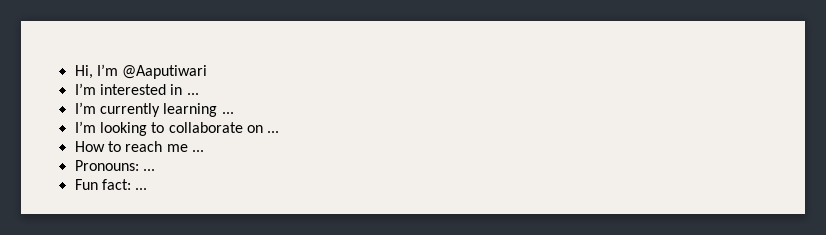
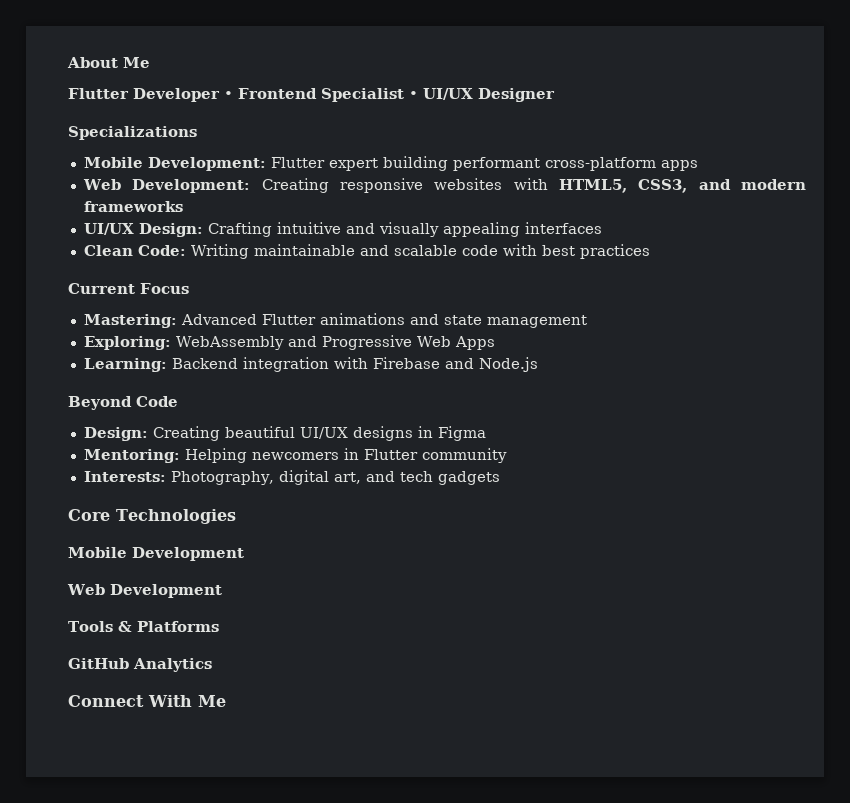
[74,64,208,79] [74,83,199,95] [74,102,234,117] [74,121,280,136] [74,141,204,152] [74,160,155,171] [74,179,148,190] Hi, I’m @Aaputiwari // I’m interested in ... // I’m currently learning ... // I’m looking to collaborate on ... // How to reach me ... // Pronouns: ... // Fun fact: ... -> [67,57,150,68] [68,88,555,102] [68,126,197,140] [83,156,698,171] [82,178,807,193] [83,201,183,212] [83,222,602,237] [83,244,650,259] [68,283,189,294] [83,313,587,328] [83,335,495,350] [83,357,538,372] [68,396,178,410] [83,426,486,441] [83,448,507,463] [83,470,500,485] [68,509,236,524] [68,547,244,561] [67,584,222,598] [68,621,219,632] [68,658,212,672] [68,695,226,707] About Me // Flutter Developer • Frontend Specialist • UI/UX Designer // Specializations // Mobile Development: Flutter expert building performant cross-platform apps // Web Development: Creating responsive websites with HTML5, CSS3, and modern frameworks // UI/UX Design: Crafting intuitive and visually appealing interfaces // Clean Code: Writing maintainable and scalable code with best practices // Current Focus // Mastering: Advanced Flutter animations and state management // Exploring: WebAssembly and Progressive Web Apps // Learning: Backend integration with Firebase and Node.js // Beyond Code // Design: Creating beautiful UI/UX designs in Figma // Mentoring: Helping newcomers in Flutter community // Interests: Photography, digital art, and tech gadgets // Core Technologies // Mobile Development // Web Development // Tools & Platforms // GitHub Analytics // Connect With Me

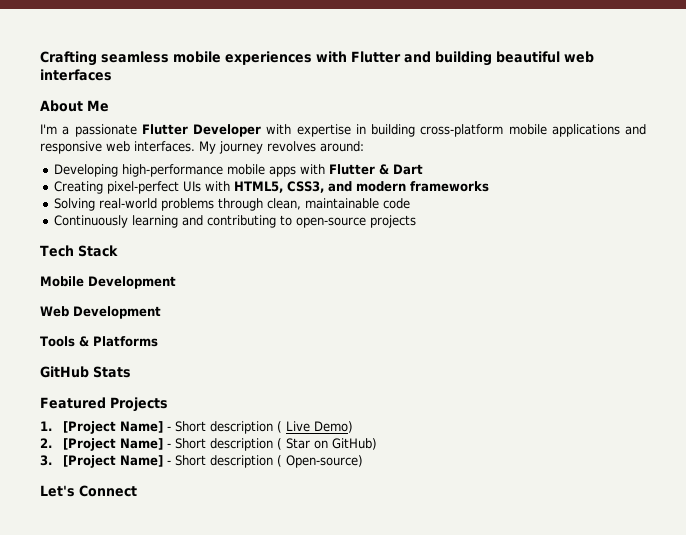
[67,57,150,68] [68,88,555,102] [68,126,197,140] [83,156,698,171] [82,178,503,193] About Me // Flutter Developer • Frontend Specialist • UI/UX Designer // Specializations // Mobile Development: Flutter expert building performant cross-platform apps // Web Development: Creating responsive websites -> [40,51,594,66] [40,69,112,81] [40,100,109,112] [40,124,646,137] [40,141,364,154] [54,164,424,177] [54,181,202,194] Crafting seamless mobile experiences with Flutter and building beautiful web interfaces // About Me // I'm a passionate Flutter Developer with expertise in building cross-platform mobile applications and responsive web interfaces. My journey revolves around: // Developing high-performance mobile apps with Flutter & Dart // Creating pixel-perfect UIs
[83,222,602,237] [83,244,650,259] [68,283,189,294] [83,313,587,328] [83,335,495,350] [83,357,538,372] [68,396,178,410] [83,426,486,441] [83,448,507,463] [83,470,500,485] [68,509,236,524] UI/UX Design: Crafting intuitive and visually appealing interfaces // Clean Code: Writing maintainable and scalable code with best practices // Current Focus // Mastering: Advanced Flutter animations and state management // Exploring: WebAssembly and Progressive Web Apps // Learning: Backend integration with Firebase and Node.js // Beyond Code // Design: Creating beautiful UI/UX designs in Figma // Mentoring: Helping newcomers in Flutter community // Interests: Photography, digital art, and tech gadgets // Core Technologies -> [54,198,411,211] [54,215,417,228] [40,245,118,257] Solving real-world problems through clean, maintainable code // Continuously learning and contributing to open-source projects // Tech Stack
[133,658,212,672] [68,695,226,707] Analytics // Connect With Me -> [93,366,131,378] [40,397,168,412] [40,421,354,434] [40,438,378,451] [40,455,364,468] [40,485,137,497] Stats // Featured Projects // 1. [Project Name] - Short description ( Live Demo) // 2. [Project Name] - Short description ( Star on GitHub) // 3. [Project Name] - Short description ( Open-source) // Let's Connect

